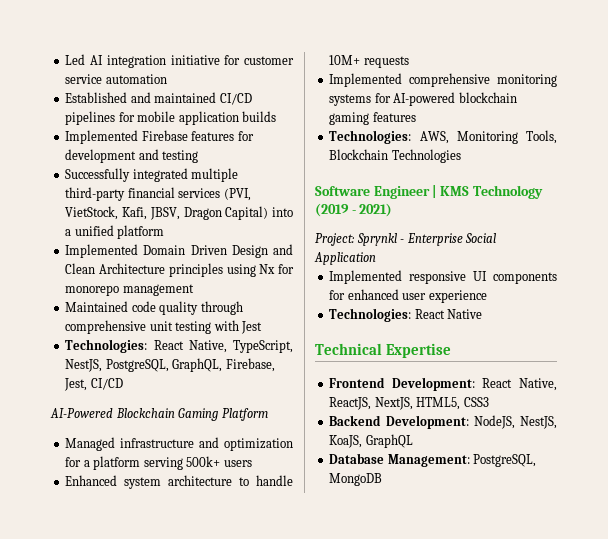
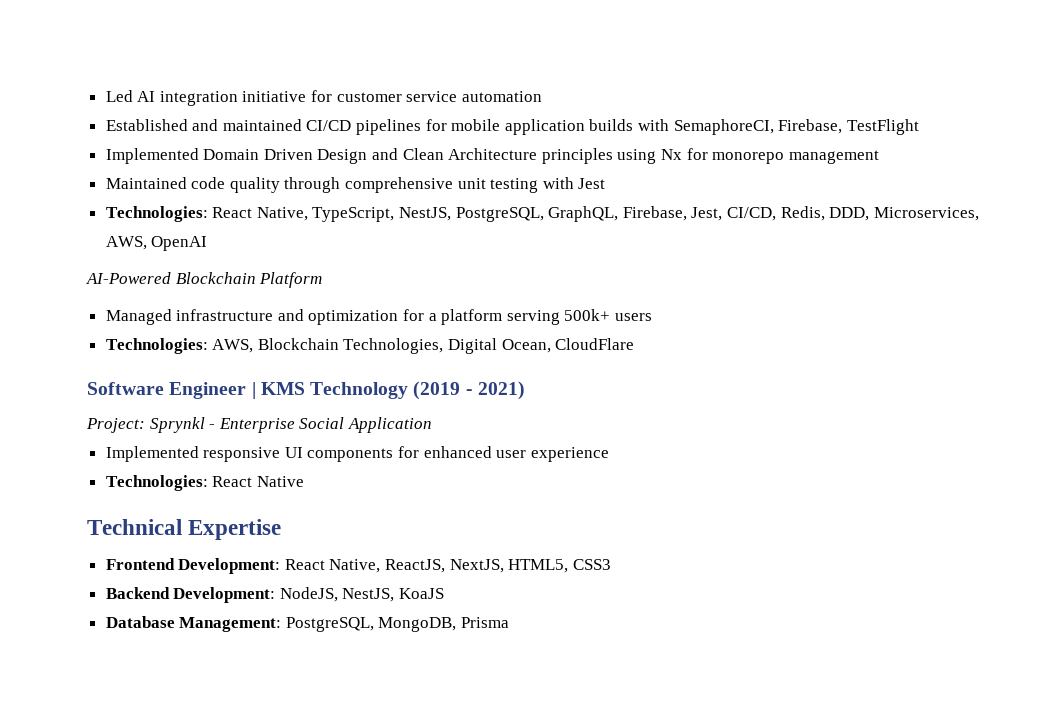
[65,130,254,144] [65,149,199,163] [65,168,239,182] [65,187,251,201] [65,206,293,220] [65,225,165,239] // Implemented Firebase features for development and testing // Successfully integrated multiple third-party financial services (PVI, VietStock, Kafi, JBSV, Dragon Capital) into a unified platform -> [638,119,919,135] with SemaphoreCI, Firebase, TestFlight
[90,378,123,390] CI/CD -> [727,206,979,221] [105,236,208,251] CI/CD, Redis, DDD, Microservices, AWS, OpenAI
[178,408,219,421] Gaming -> (256, 278) none
[65,475,293,489] [329,55,409,68] [329,73,557,87] [329,92,517,106] [329,112,416,125] [329,130,557,144] [329,149,461,163] Enhanced system architecture to handle 10M+ requests // Implemented comprehensive monitoring systems for AI-powered blockchain gaming features // Technologies: AWS, Monitoring Tools, Blockchain Technologies -> [105,338,635,354] Technologies: AWS, Blockchain Technologies, Digital Ocean, CloudFlare
[329,434,413,448] KoaJS, GraphQL -> [399,588,445,599] KoaJS
[329,473,383,486] MongoDB -> [378,617,510,632] MongoDB, Prisma

